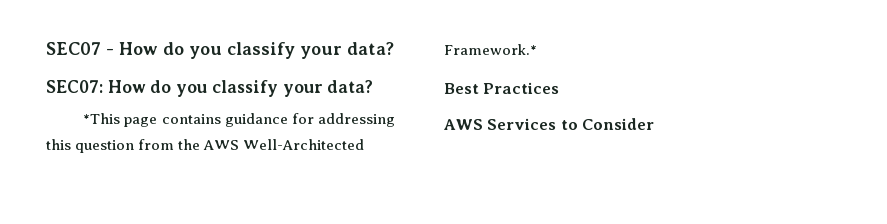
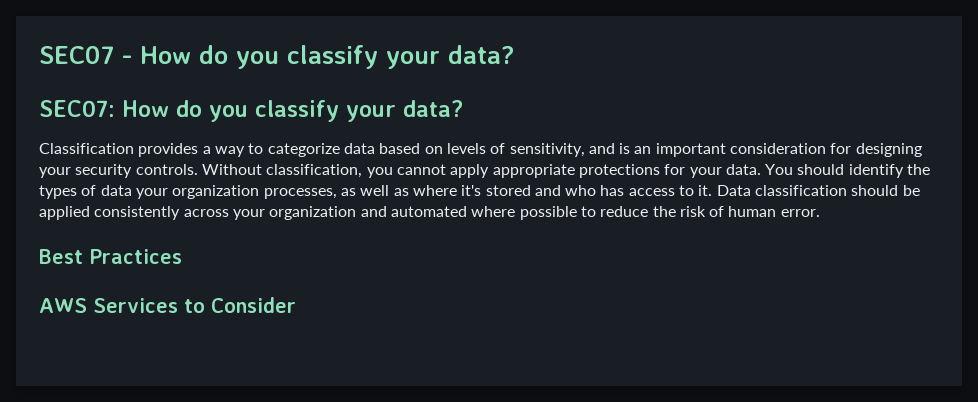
[83,113,395,127] [46,139,365,153] [444,44,537,55] *This page contains guidance for addressing this question from the AWS Well-Architected Framework.* -> [39,143,922,157] [39,164,931,178] [39,185,920,199] [39,206,820,220] Classification provides a way to categorize data based on levels of sensitivity, and is an important consideration for designing your security controls. Without classification, you cannot apply appropriate protections for your data. You should identify the types of data your organization processes, as well as where it's stored and who has access to it. Data classification should be applied consistently across your organization and automated where possible to reduce the risk of human error.

